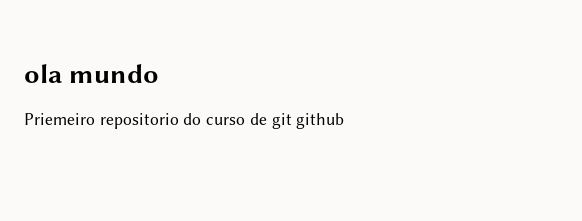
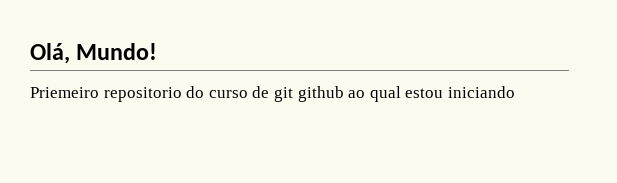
[24,64,160,83] ola mundo -> [30,43,158,64] Olá, Mundo!
(345, 121) none -> [348,86,515,102] ao qual estou iniciando

